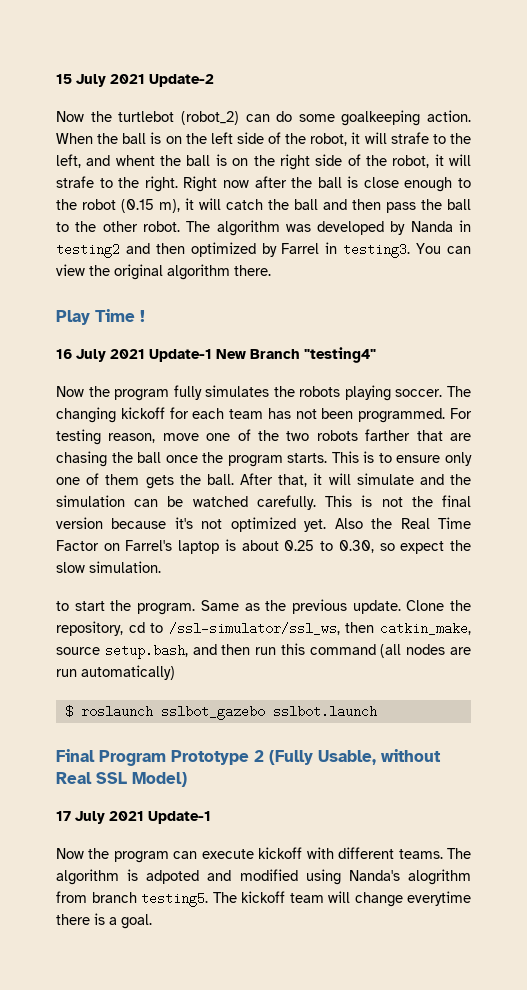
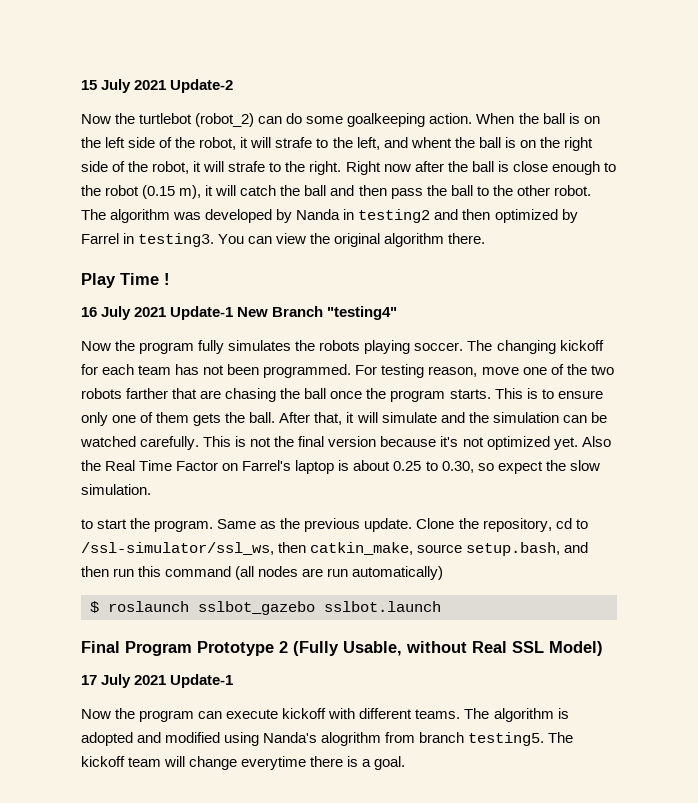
[146,870,200,884] adpoted -> [81,732,133,746] adopted

